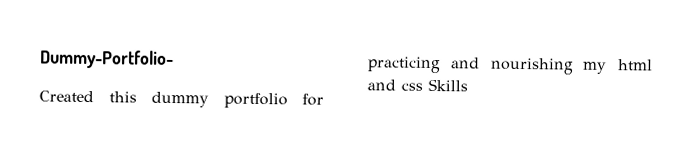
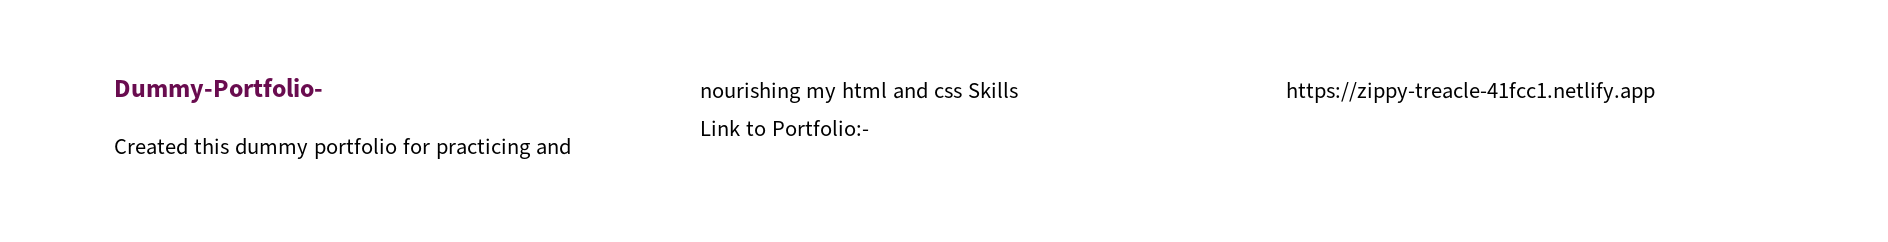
(468, 85) none -> [700,120,870,136] [1286,82,1655,103] // Link to Portfolio:- https://zippy-treacle-41fcc1.netlify.app

